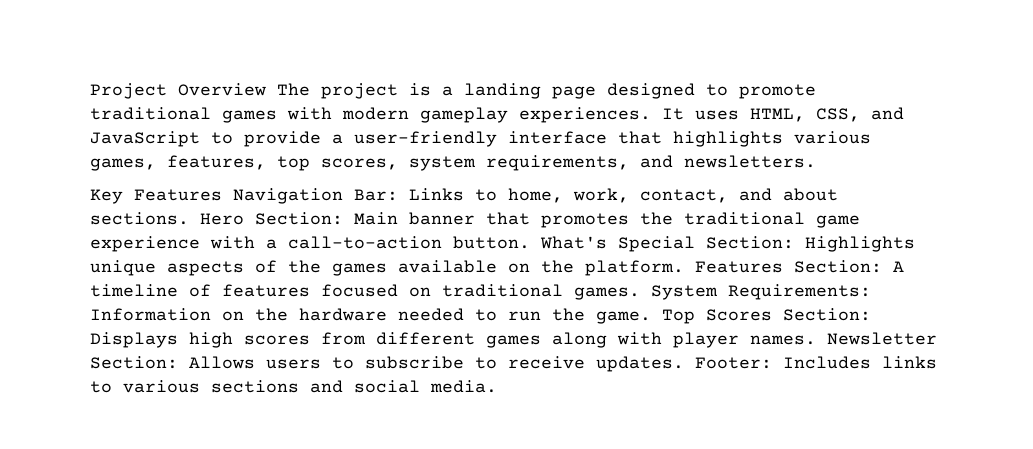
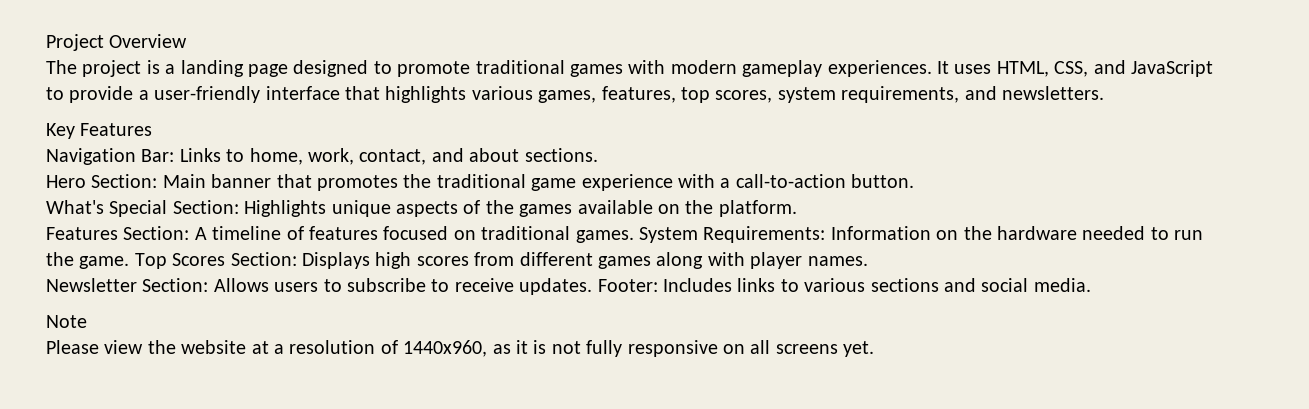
(266, 89) none -> (188, 41) //
(222, 195) none -> (153, 129) //
(189, 218) none -> (598, 155) //
(530, 242) none -> (915, 181) //
(684, 268) none -> (797, 208) //
(816, 340) none -> (868, 261) //
(497, 386) none -> [46,315,87,328] [46,340,875,357] // Note // Please view the website at a resolution of 1440x960, as it is not fully responsive on all screens yet.

